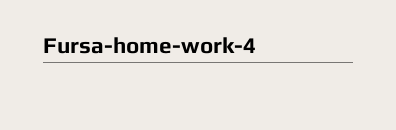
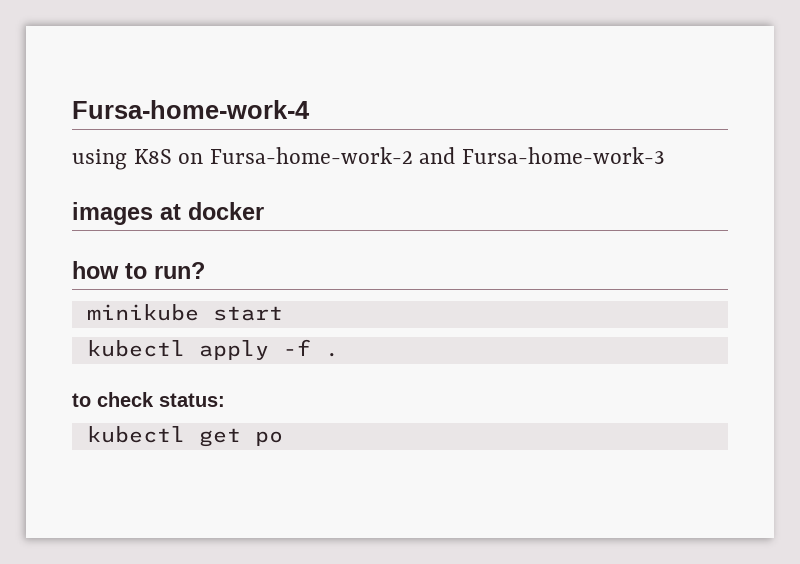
(256, 45) none -> [72,147,666,170] [72,202,264,225] [72,261,205,279] [86,304,283,321] [86,339,339,360] [72,392,225,407] [86,426,283,447] // using K8S on Fursa-home-work-2 and Fursa-home-work-3 // images at docker // how to run? // minikube start // kubectl apply -f . // to check status: // kubectl get po

